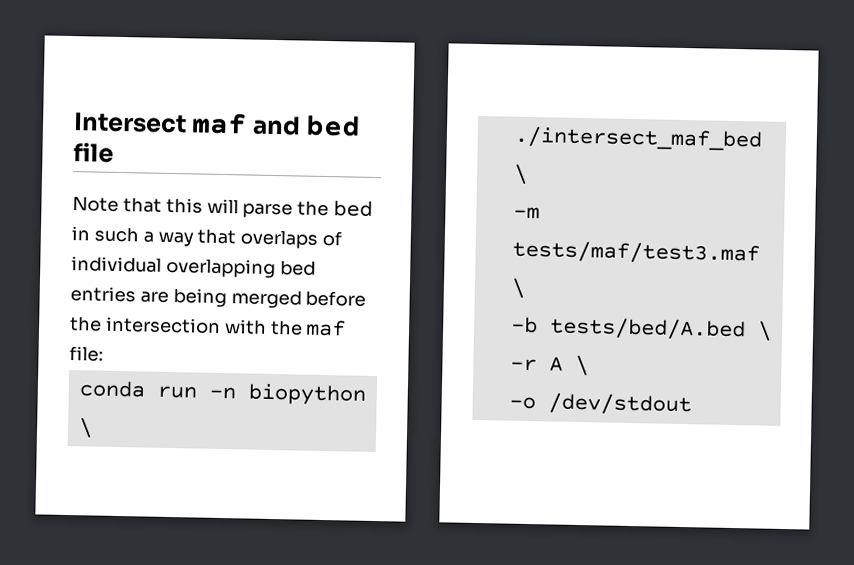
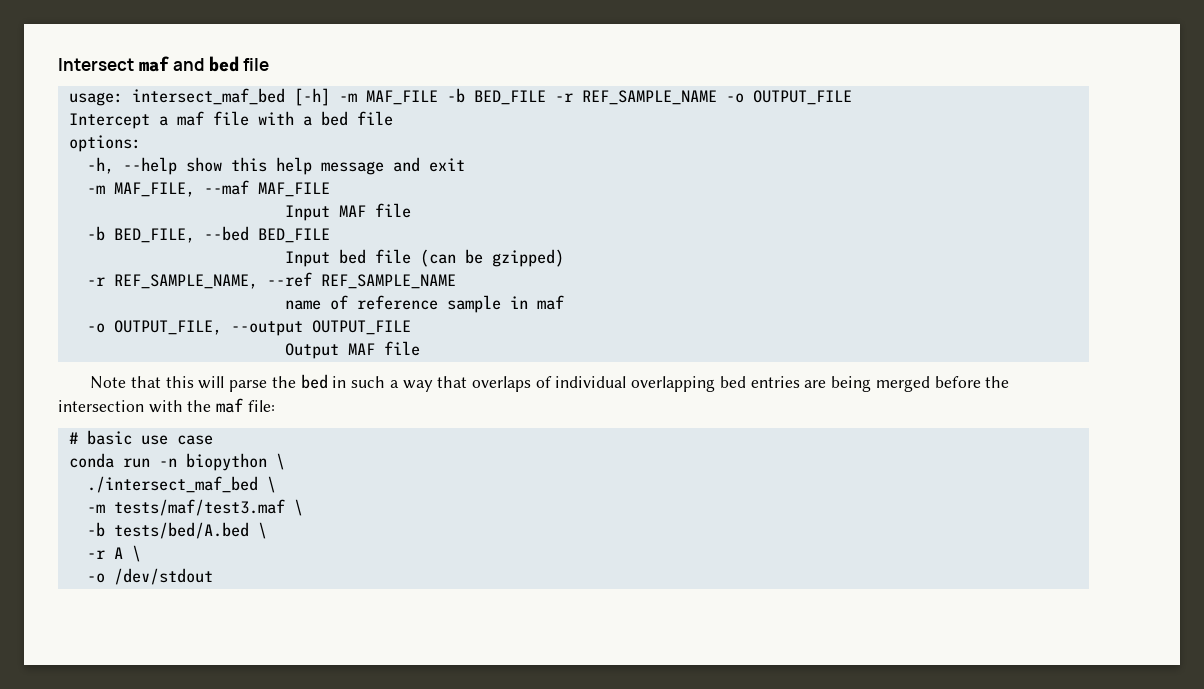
(114, 152) none -> [68,88,852,106] [68,111,393,129] [68,135,141,152] [86,157,465,175] [86,180,330,197] [284,203,411,221] [86,226,330,243] [284,249,564,267] [86,272,456,289] [284,295,564,313] [86,320,411,336] [284,341,420,359] // usage: intersect_maf_bed [-h] -m MAF_FILE -b BED_FILE -r REF_SAMPLE_NAME -o OUTPUT_FILE // Intercept a maf file with a bed file // options: // -h, --help show this help message and exit // -m MAF_FILE, --maf MAF_FILE // Input MAF file // -b BED_FILE, --bed BED_FILE // Input bed file (can be gzipped) // -r REF_SAMPLE_NAME, --ref REF_SAMPLE_NAME // name of reference sample in maf // -o OUTPUT_FILE, --output OUTPUT_FILE // Output MAF file
(104, 354) none -> [68,430,213,445] // # basic use case

